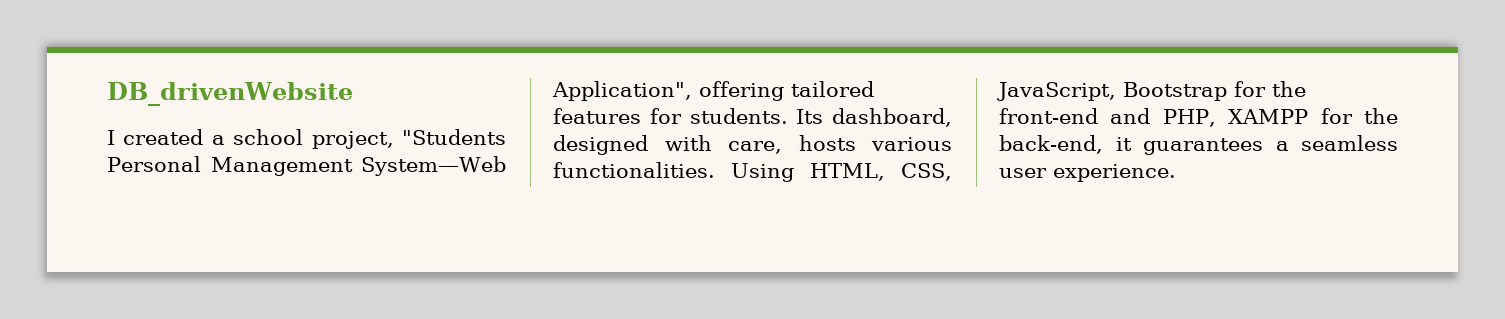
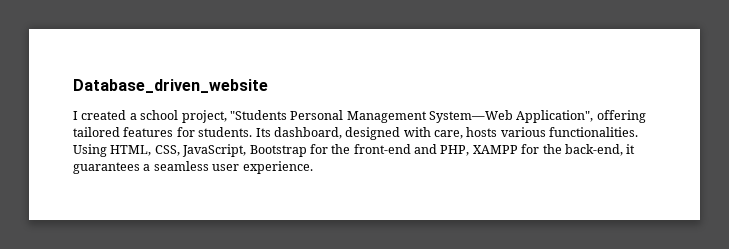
[107,82,353,106] DB_drivenWebsite -> [73,79,268,93] Database_driven_website

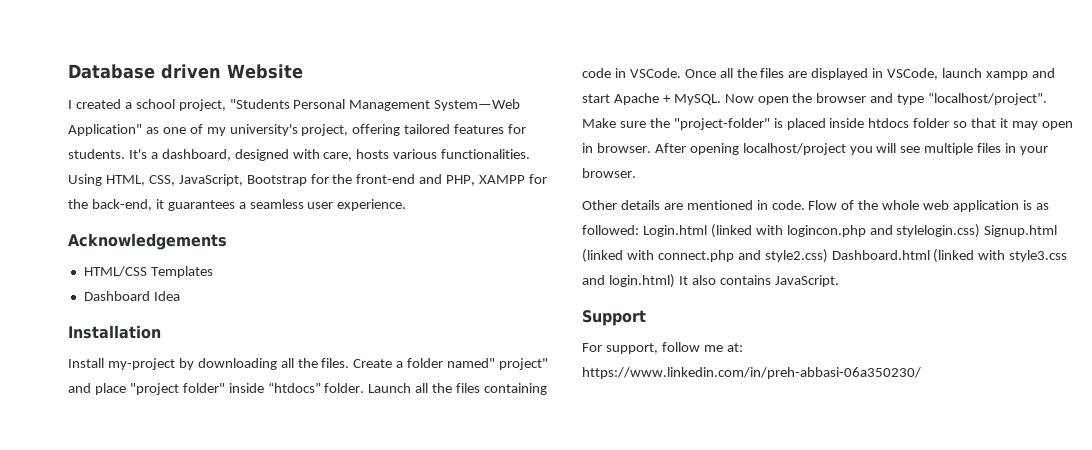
[73,79,268,93] Database_driven_website -> [68,64,303,79] Database driven Website
[516,110,594,123] Application", -> [68,124,349,136] Application" as one of my university's project,
[255,128,271,137] Its -> [128,149,158,159] It's a
(313, 167) none -> [68,233,227,250] [83,266,213,278] [83,291,180,301] [68,325,161,339] [68,358,549,370] [68,382,548,395] [582,68,1055,80] [582,92,1048,105] [582,118,1073,130] [582,143,1049,155] [582,168,636,178] [582,200,1049,212] [582,224,1058,238] [582,249,1068,263] [582,274,839,288] [582,310,646,326] [582,342,743,354] [582,367,921,379] // Acknowledgements // HTML/CSS Templates // Dashboard Idea // Installation // Install my-project by downloading all the files. Create a folder named" project" and place "project folder" inside “htdocs” folder. Launch all the files containing code in VSCode. Once all the files are displayed in VSCode, launch xampp and start Apache + MySQL. Now open the browser and type “localhost/project”. Make sure the "project-folder" is placed inside htdocs folder so that it may open in browser. After opening localhost/project you will see multiple files in your browser. // Other details are mentioned in code. Flow of the whole web application is as followed: Login.html (linked with logincon.php and stylelogin.css) Signup.html (linked with connect.php and style2.css) Dashboard.html (linked with style3.css and login.html) It also contains JavaScript. // Support // For support, follow me at: https://www.linkedin.com/in/preh-abbasi-06a350230/

